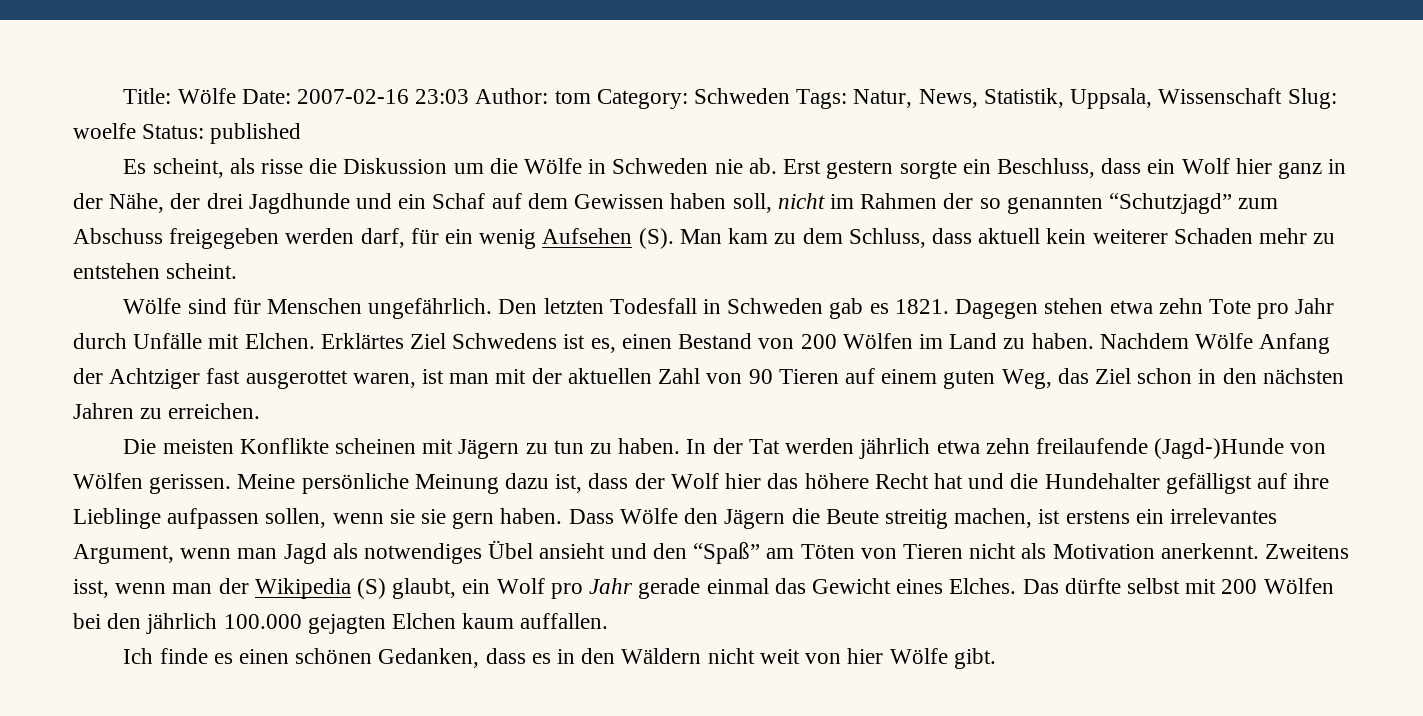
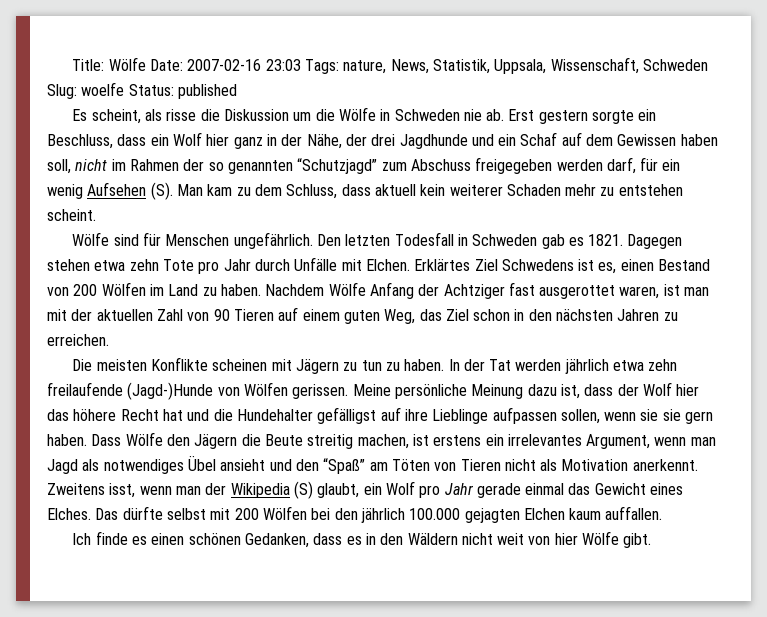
[475,88,913,109] Author: tom Category: Schweden Tags: Natur, -> [304,59,387,74] Tags: nature,
[1158,88,1283,104] Wissenschaft -> [550,57,708,74] Wissenschaft, Schweden

